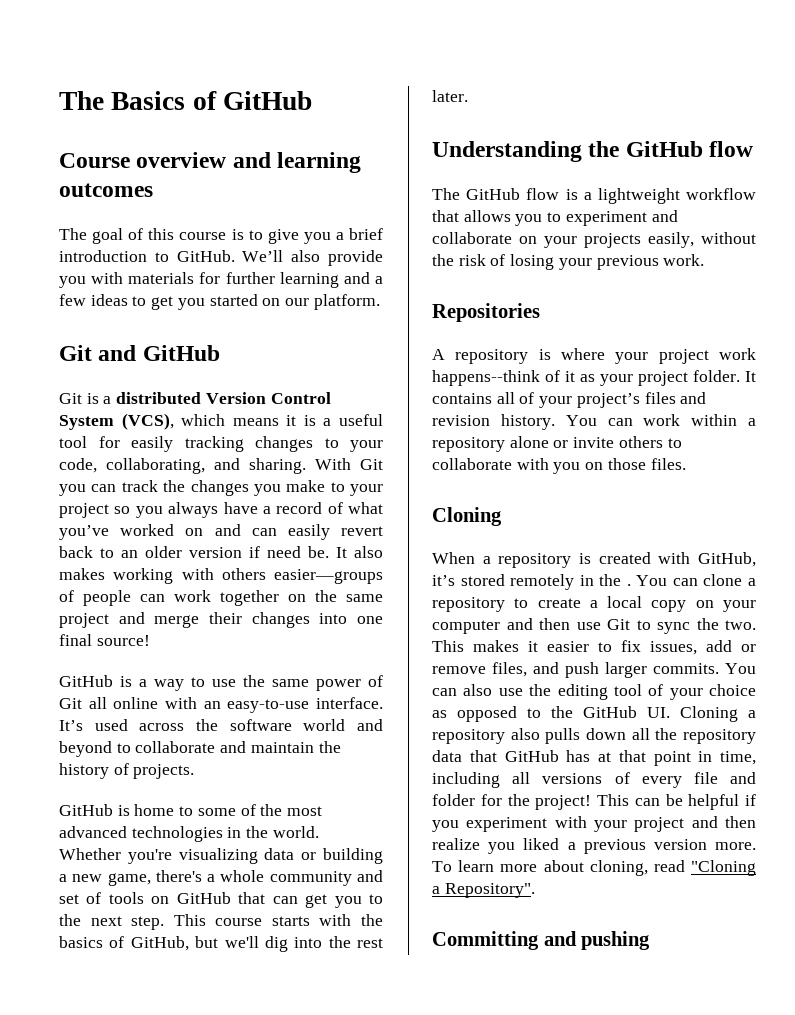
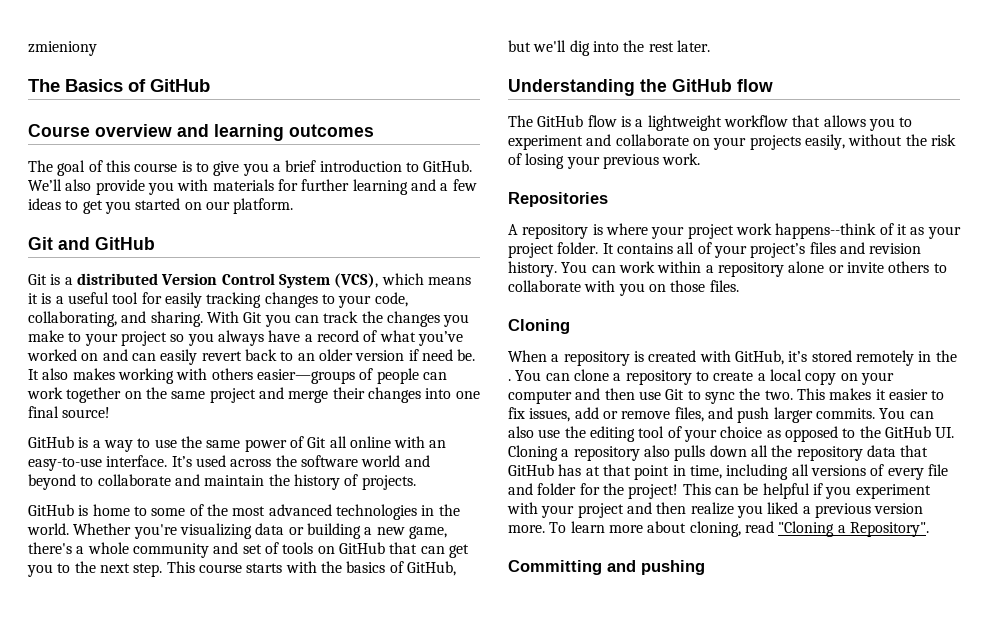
(59, 100) none -> [28,41,97,56] zmieniony //

